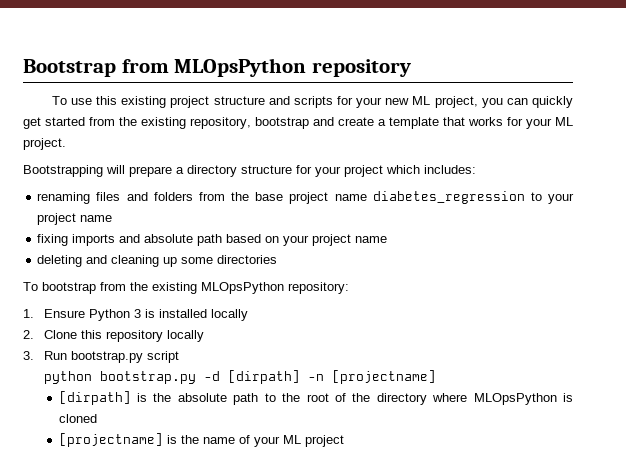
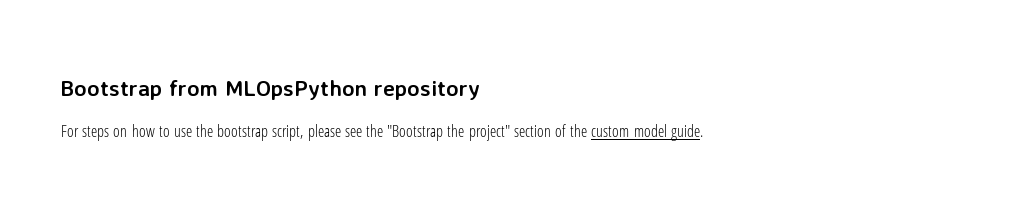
[51,96,573,108] [23,117,573,129] [23,138,66,150] [23,165,476,177] [37,191,575,204] [37,213,113,225] [37,234,388,246] [37,255,278,267] [23,282,349,294] [23,309,249,321] [23,330,205,342] [23,351,180,363] [44,370,437,384] [58,391,574,405] [58,414,97,423] [58,433,344,447] To use this existing project structure and scripts for your new ML project, you can quickly get started from the existing repository, bootstrap and create a template that works for your ML project. // Bootstrapping will prepare a directory structure for your project which includes: // renaming files and folders from the base project name diabetes_regression to your project name // fixing imports and absolute path based on your project name // deleting and cleaning up some directories // To bootstrap from the existing MLOpsPython repository: // 1. Ensure Python 3 is installed locally // 2. Clone this repository locally // 3. Run bootstrap.py script // python bootstrap.py -d [dirpath] -n [projectname] // [dirpath] is the absolute path to the root of the directory where MLOpsPython is cloned // [projectname] is the name of your ML project -> [61,124,703,141] For steps on how to use the bootstrap script, please see the "Bootstrap the project" section of the custom model guide.

